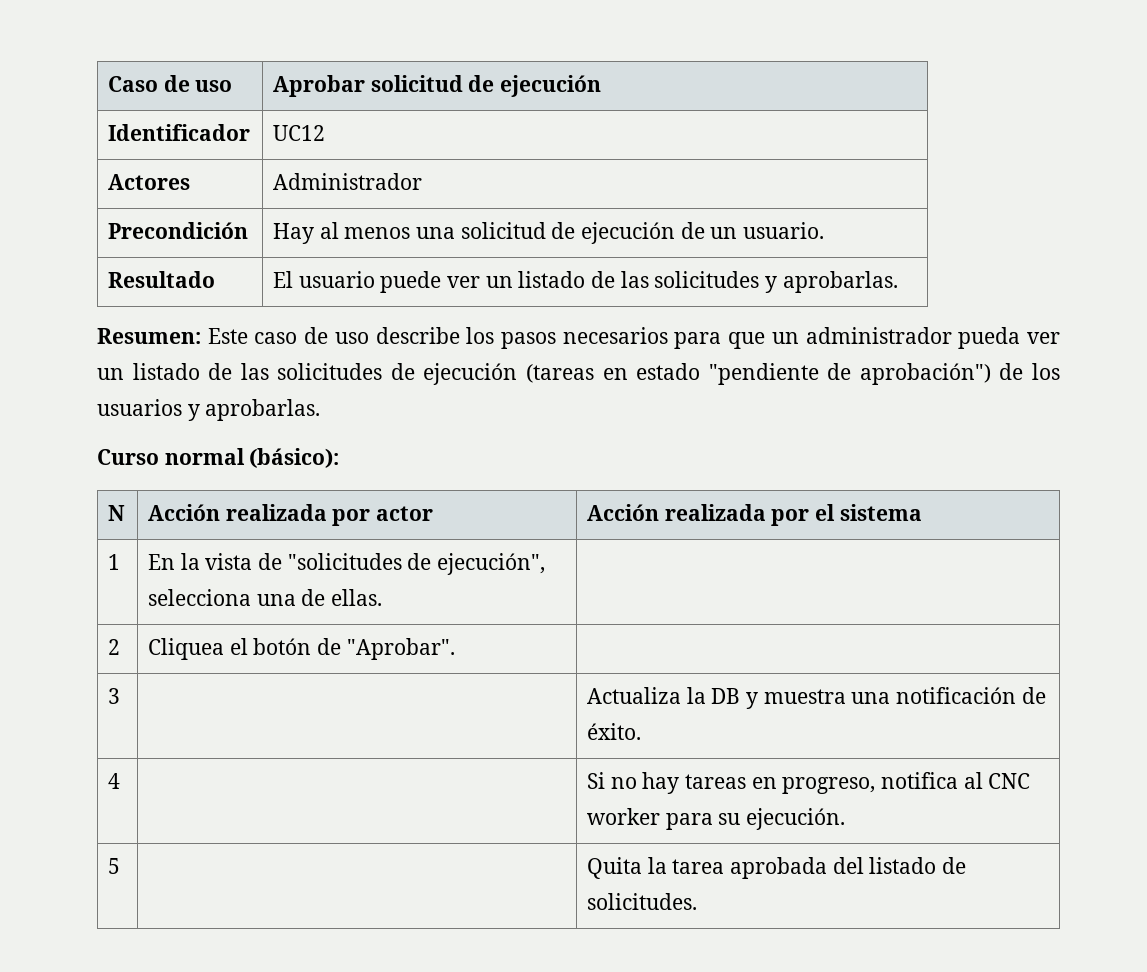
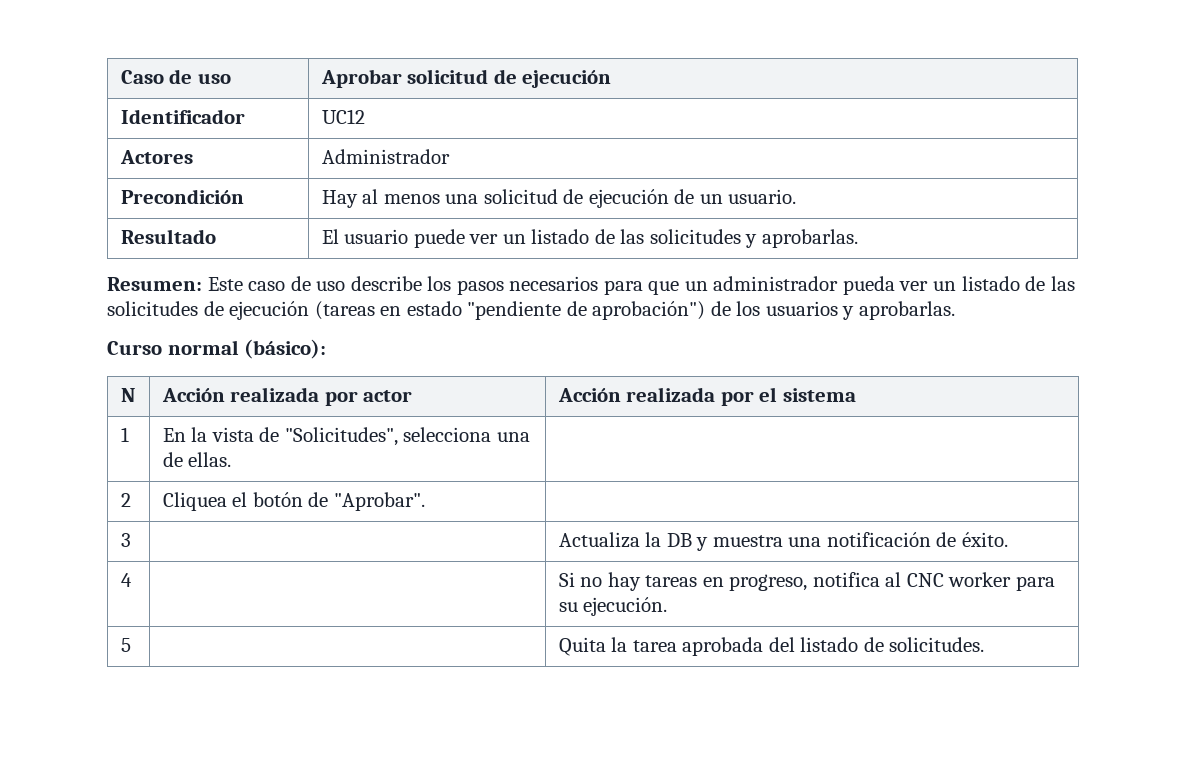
[287,553,546,575] "solicitudes de ejecución", -> [284,427,398,446] "Solicitudes",

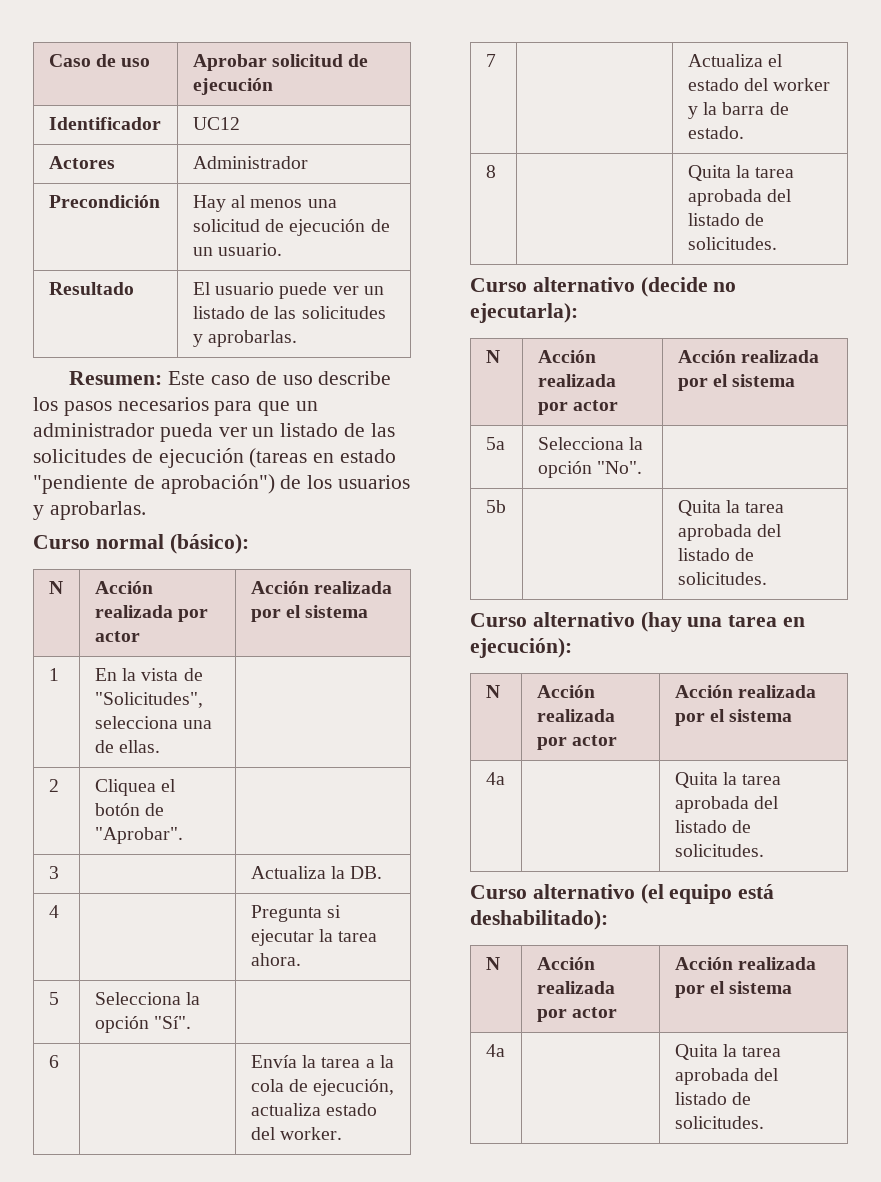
[666,532,1008,551] [120,573,132,587] [558,572,1055,591] [558,597,668,616] [120,638,131,652] [558,637,985,656] DB y muestra una notificación de éxito. // 4 | | Si no hay tareas en progreso, notifica al CNC worker para su ejecución. // 5 | | Quita la tarea aprobada del listado de solicitudes. -> [350,866,383,879] [48,905,59,918] [250,905,341,922] [250,929,378,946] [250,953,301,966] [48,992,59,1005] [94,992,200,1005] [94,1016,191,1033] [48,1055,59,1068] [250,1055,394,1068] [250,1079,395,1096] [250,1103,377,1116] [250,1127,342,1140] [485,54,496,67] [687,54,783,67] [687,78,831,91] [687,102,789,119] [687,126,744,139] [485,165,496,178] [687,165,795,181] [687,189,792,206] [687,213,764,226] [687,237,777,250] [470,277,737,297] [470,303,578,323] [485,350,500,363] [537,350,596,363] [537,374,616,387] [537,400,618,415] [677,350,819,363] [677,374,796,391] [485,437,505,450] [537,437,643,450] [537,461,642,478] [485,500,506,513] [677,500,785,516] [677,524,782,541] [677,548,754,561] [677,572,767,585] [470,612,806,632] [470,638,572,658] [485,685,500,698] [536,685,595,698] [536,709,615,722] [536,735,617,750] [674,685,816,698] [674,709,793,726] [485,772,505,785] [674,772,782,788] [674,796,779,813] [674,820,751,833] [674,844,764,857] [470,884,775,904] [470,910,608,930] [485,957,500,970] [536,957,595,970] [536,981,615,994] [536,1007,617,1022] [674,957,816,970] [674,981,793,998] [485,1044,505,1057] [674,1044,782,1060] [674,1068,779,1085] [674,1092,751,1105] [674,1116,764,1129] DB. // 4 | | Pregunta si ejecutar la tarea ahora. // 5 | Selecciona la opción "Sí". | // 6 | | Envía la tarea a la cola de ejecución, actualiza estado del worker. // 7 | | Actualiza el estado del worker y la barra de estado. // 8 | | Quita la tarea aprobada del listado de solicitudes. // Curso alternativo (decide no ejecutarla): // N | Acción realizada por actor | Acción realizada por el sistema // 5a | Selecciona la opción "No". | // 5b | | Quita la tarea aprobada del listado de solicitudes. // Curso alternativo (hay una tarea en ejecución): // N | Acción realizada por actor | Acción realizada por el sistema // 4a | | Quita la tarea aprobada del listado de solicitudes. // Curso alternativo (el equipo está deshabilitado): // N | Acción realizada por actor | Acción realizada por el sistema // 4a | | Quita la tarea aprobada del listado de solicitudes.

